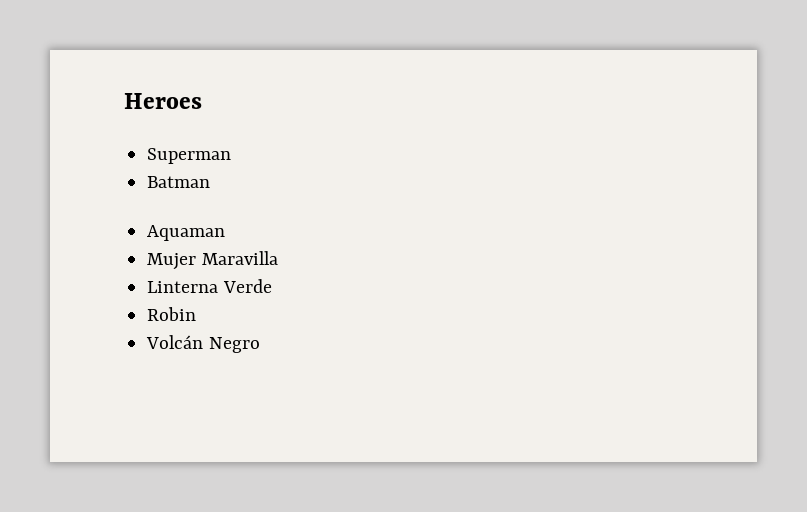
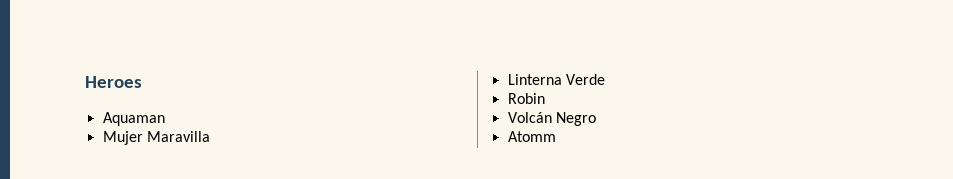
[147,148,232,164] [147,176,211,188] // Superman // Batman -> (142, 82) none
(260, 345) none -> [507,131,556,142] // Atomm

